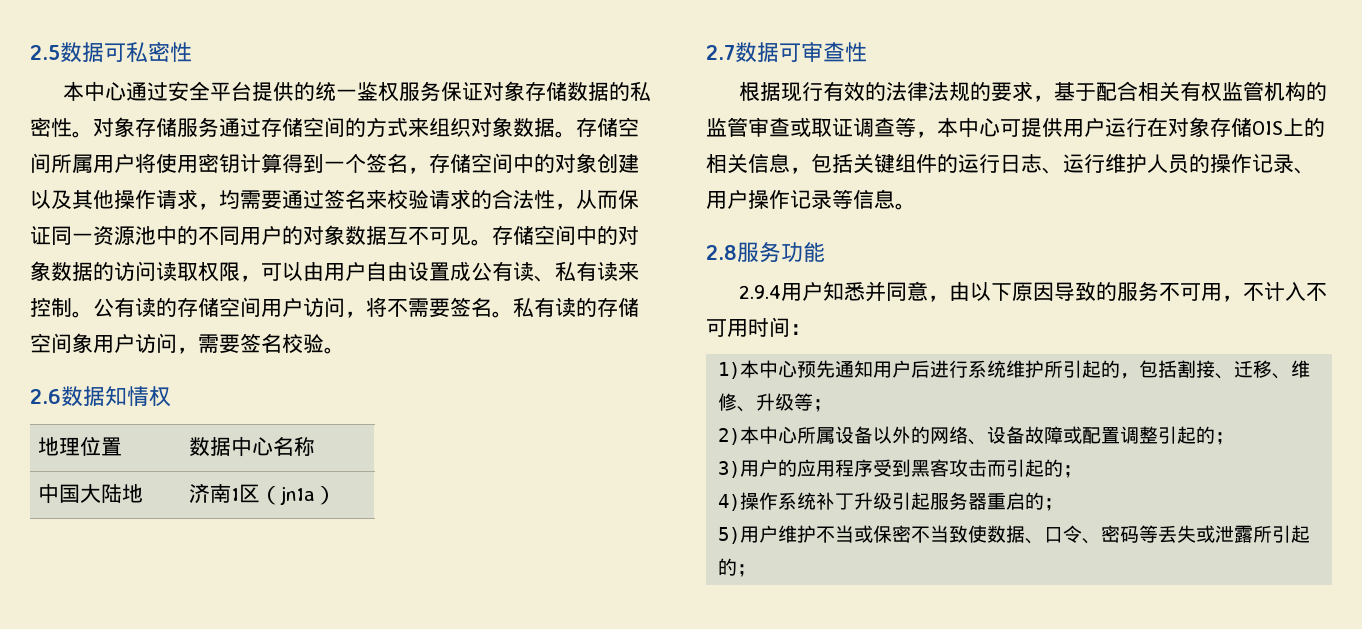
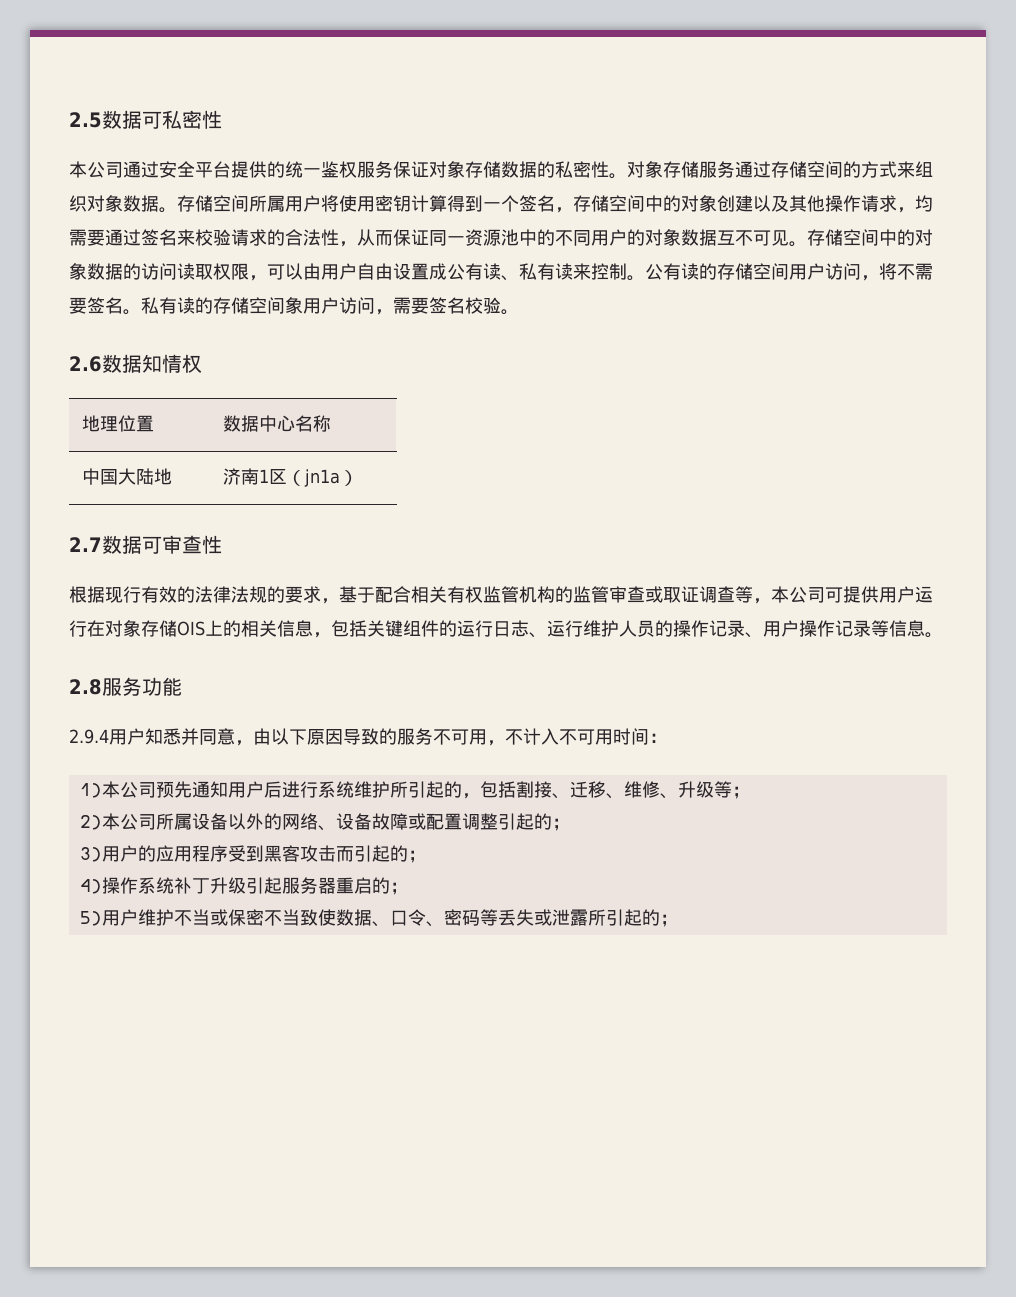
[84,81,127,102] 中心 -> [87,162,123,178] 公司
[958,117,1000,138] 中心 -> [789,587,825,603] 公司
[759,360,798,378] 中心 -> [119,782,156,798] 公司
[759,426,798,444] 中心 -> [119,814,156,830] 公司

